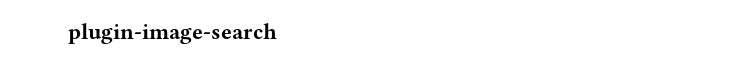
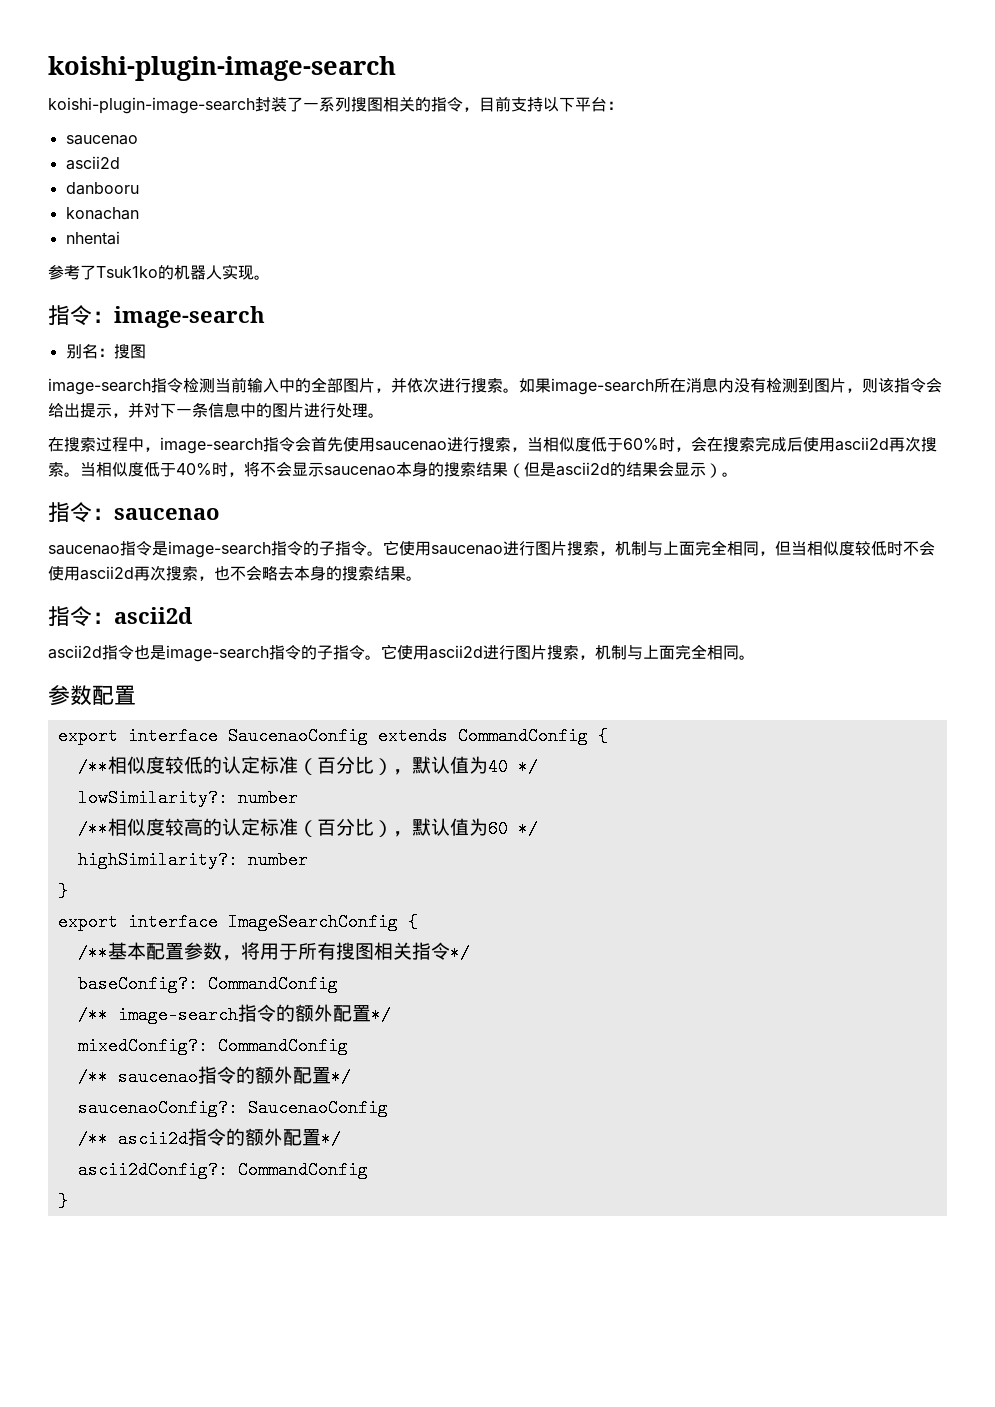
[68,23,277,44] plugin-image-search -> [48,56,396,81] [48,96,623,114] [65,135,138,145] [65,156,120,170] [65,182,139,195] [65,207,139,220] [65,231,120,245] [48,264,270,280] [48,305,265,328] [65,344,146,359] [48,377,942,395] [48,402,384,418] [48,436,937,454] [48,461,738,478] [48,502,219,523] [48,540,935,558] [48,565,422,581] [48,606,192,627] [48,644,755,662] [48,685,136,706] [57,727,608,745] [77,756,538,776] [77,789,298,807] [77,818,538,838] [77,851,308,869] [57,882,68,900] [57,913,418,931] [77,942,470,962] [77,975,338,993] [77,1004,391,1024] [77,1037,348,1055] [77,1066,351,1086] [77,1099,388,1117] [77,1128,341,1148] [77,1161,368,1179] [57,1192,68,1210] koishi-plugin-image-search // koishi-plugin-image-search封装了一系列搜图相关的指令，目前支持以下平台： // saucenao // ascii2d // danbooru // konachan // nhentai // 参考了Tsuk1ko的机器人实现。 // 指令：image-search // 别名：搜图 // image-search指令检测当前输入中的全部图片，并依次进行搜索。如果image-search所在消息内没有检测到图片，则该指令会给出提示，并对下一条信息中的图片进行处理。 // 在搜索过程中，image-search指令会首先使用saucenao进行搜索，当相似度低于60%时，会在搜索完成后使用ascii2d再次搜索。当相似度低于40%时，将不会显示saucenao本身的搜索结果（但是ascii2d的结果会显示）。 // 指令：saucenao // saucenao指令是image-search指令的子指令。它使用saucenao进行图片搜索，机制与上面完全相同，但当相似度较低时不会使用ascii2d再次搜索，也不会略去本身的搜索结果。 // 指令：ascii2d // ascii2d指令也是image-search指令的子指令。它使用ascii2d进行图片搜索，机制与上面完全相同。 // 参数配置 // export interface SaucenaoConfig extends CommandConfig { // /**相似度较低的认定标准（百分比），默认值为40 */ // lowSimilarity?: number // /**相似度较高的认定标准（百分比），默认值为60 */ // highSimilarity?: number // } // export interface ImageSearchConfig { // /**基本配置参数，将用于所有搜图相关指令*/ // baseConfig?: CommandConfig // /** image-search指令的额外配置*/ // mixedConfig?: CommandConfig // /** saucenao指令的额外配置*/ // saucenaoConfig?: SaucenaoConfig // /** ascii2d指令的额外配置*/ // ascii2dConfig?: CommandConfig // }

